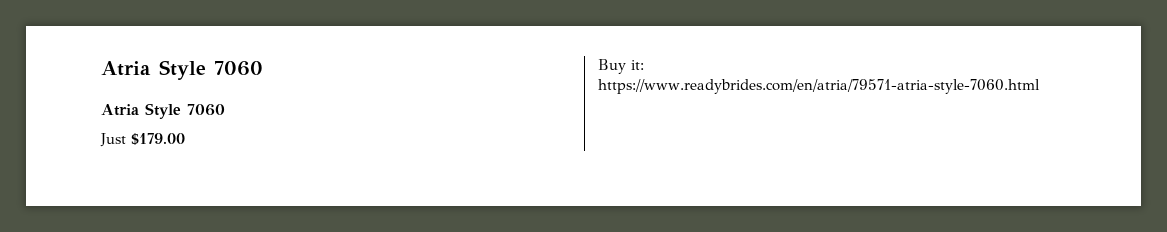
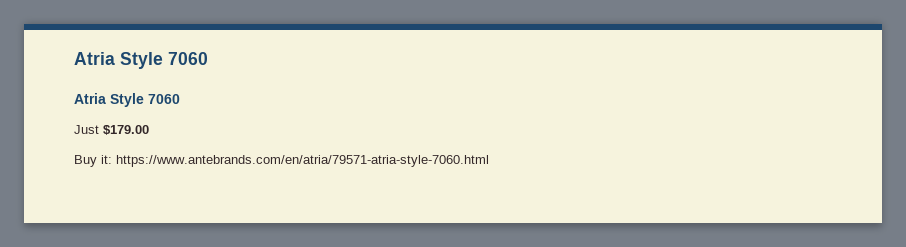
[598,79,1040,94] https://www.readybrides.com/en/atria/79571-atria-style-7060.html -> [116,155,489,167] https://www.antebrands.com/en/atria/79571-atria-style-7060.html

